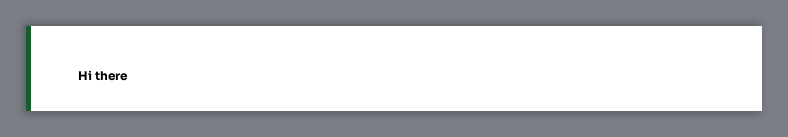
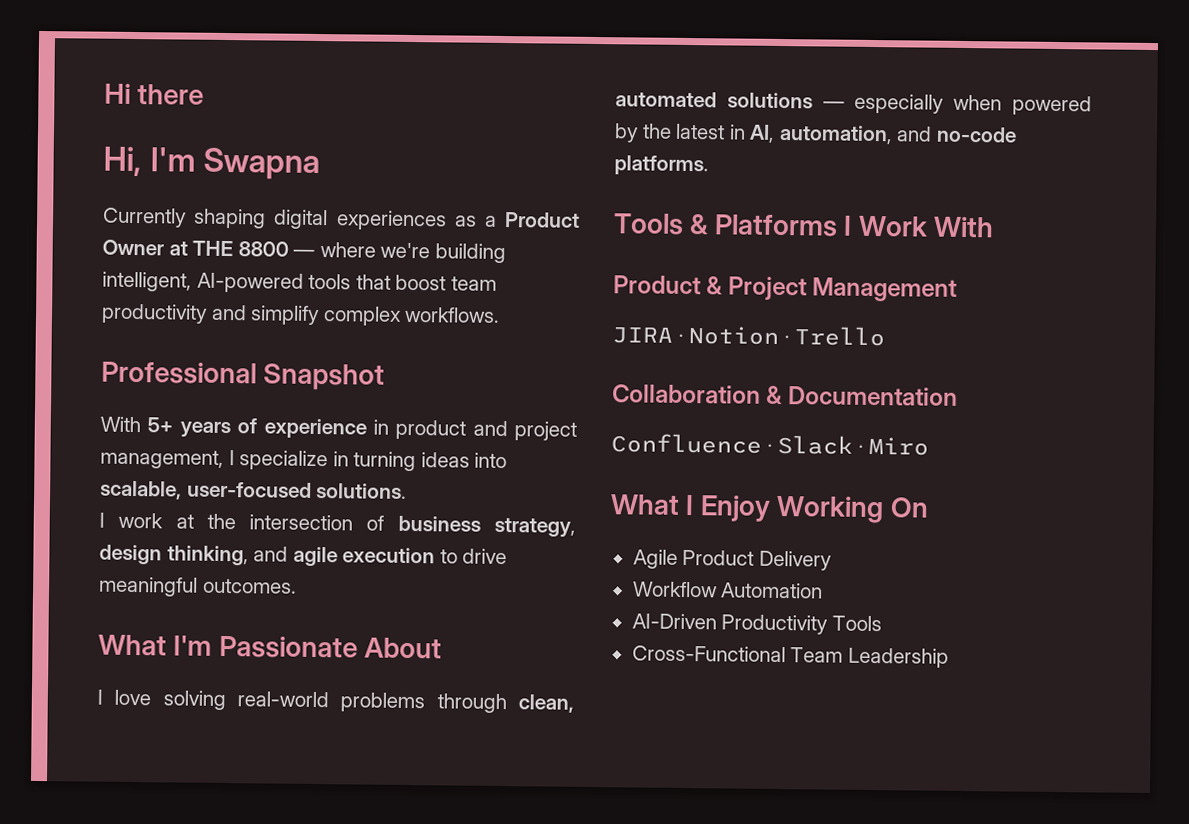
(129, 76) none -> [103,146,321,181] [102,207,580,231] [102,239,506,264] [102,271,497,293] [101,303,501,326] [101,361,386,391] [100,416,577,441] [100,449,508,472] [100,480,408,500] [99,512,576,538] [99,544,508,567] [98,576,297,597] [98,634,443,659] [97,689,574,714] [615,91,1092,116] [614,123,1017,145] [614,155,709,176] [613,213,995,238] [613,275,958,302] [612,326,886,347] [612,384,958,406] [611,433,930,456] [610,494,929,524] [632,549,832,571] [632,581,824,599] [631,613,882,635] [631,645,949,668] // Hi, I'm Swapna // Currently shaping digital experiences as a Product Owner at THE 8800 — where we're building intelligent, AI-powered tools that boost team productivity and simplify complex workflows. // Professional Snapshot // With 5+ years of experience in product and project management, I specialize in turning ideas into scalable, user-focused solutions. // I work at the intersection of business strategy, design thinking, and agile execution to drive meaningful outcomes. // What I'm Passionate About // I love solving real-world problems through clean, automated solutions — especially when powered by the latest in AI, automation, and no-code platforms. // Tools & Platforms I Work With // Product & Project Management // JIRA · Notion · Trello // Collaboration & Documentation // Confluence · Slack · Miro // What I Enjoy Working On // Agile Product Delivery // Workflow Automation // AI-Driven Productivity Tools // Cross-Functional Team Leadership

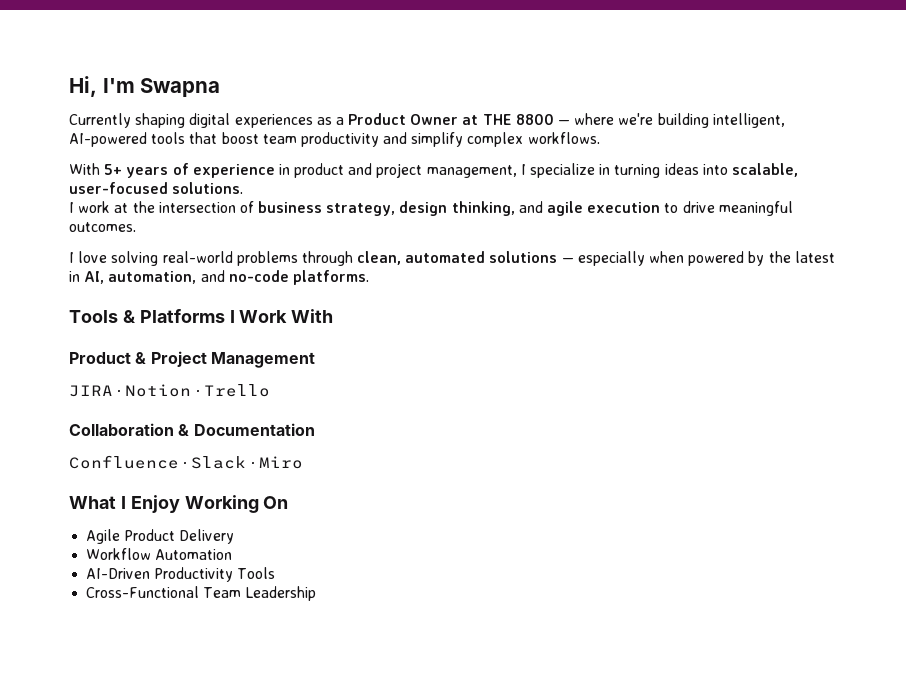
[104,83,205,105] Hi there // -> (69, 86) none
[101,361,386,391] // Professional Snapshot -> (600, 138) none
[98,634,443,659] // What I'm Passionate About -> (136, 227) none

